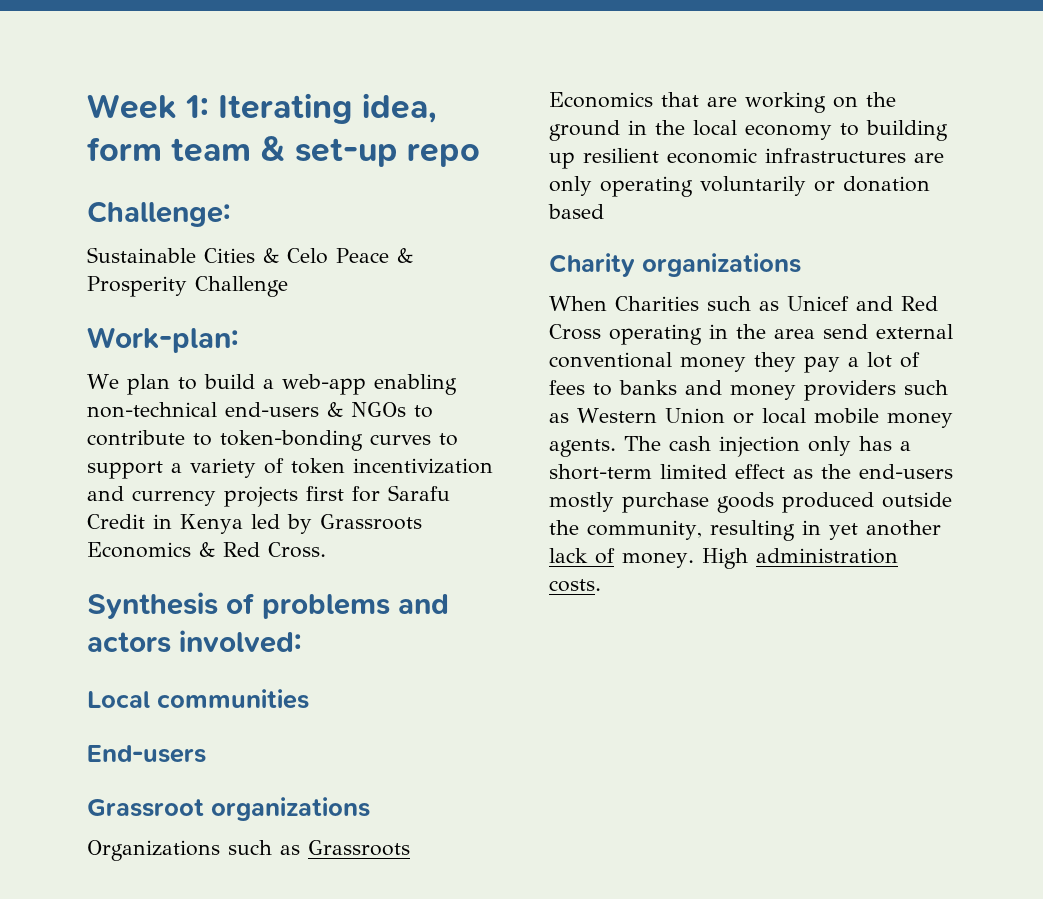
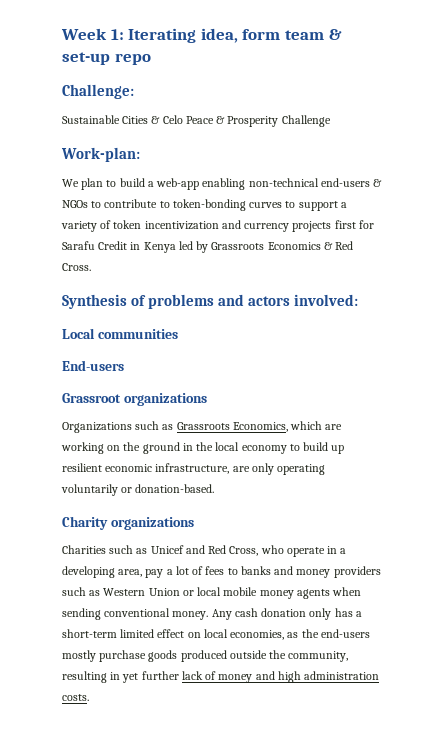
[549,92,699,108] Economics that -> [232,421,323,432] Economics, which
[866,120,948,141] building -> [303,442,329,451] build
[765,148,906,163] infrastructures -> [155,463,230,474] infrastructure,
[843,176,930,192] [548,204,604,219] donation based -> [135,484,215,493] donation-based.
[549,296,607,311] When -> (194, 523) none
[549,324,953,345] [549,352,796,372] Cross operating in the area send external conventional money they -> [229,545,347,557] [62,566,143,578] Cross, who operate in a developing area,
[549,436,800,457] agents. The cash injection -> [296,587,362,599] [62,608,307,620] agents when sending conventional money. Any cash donation
(785, 471) none -> [187,629,285,640] on local economies,
[865,520,941,536] another -> [141,671,179,680] further
[622,548,748,569] money. High -> [218,671,301,683] money and high

